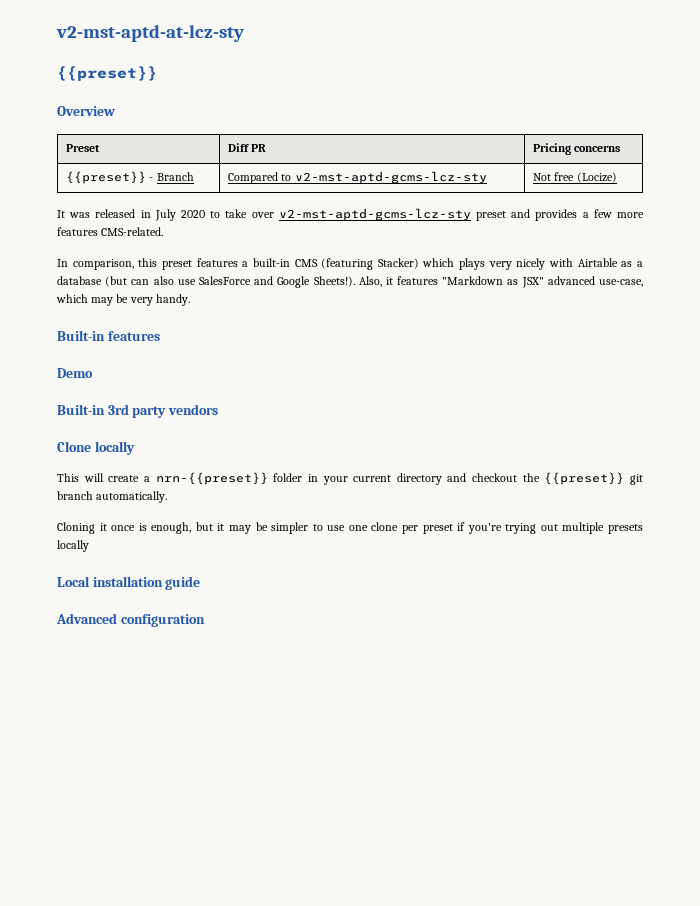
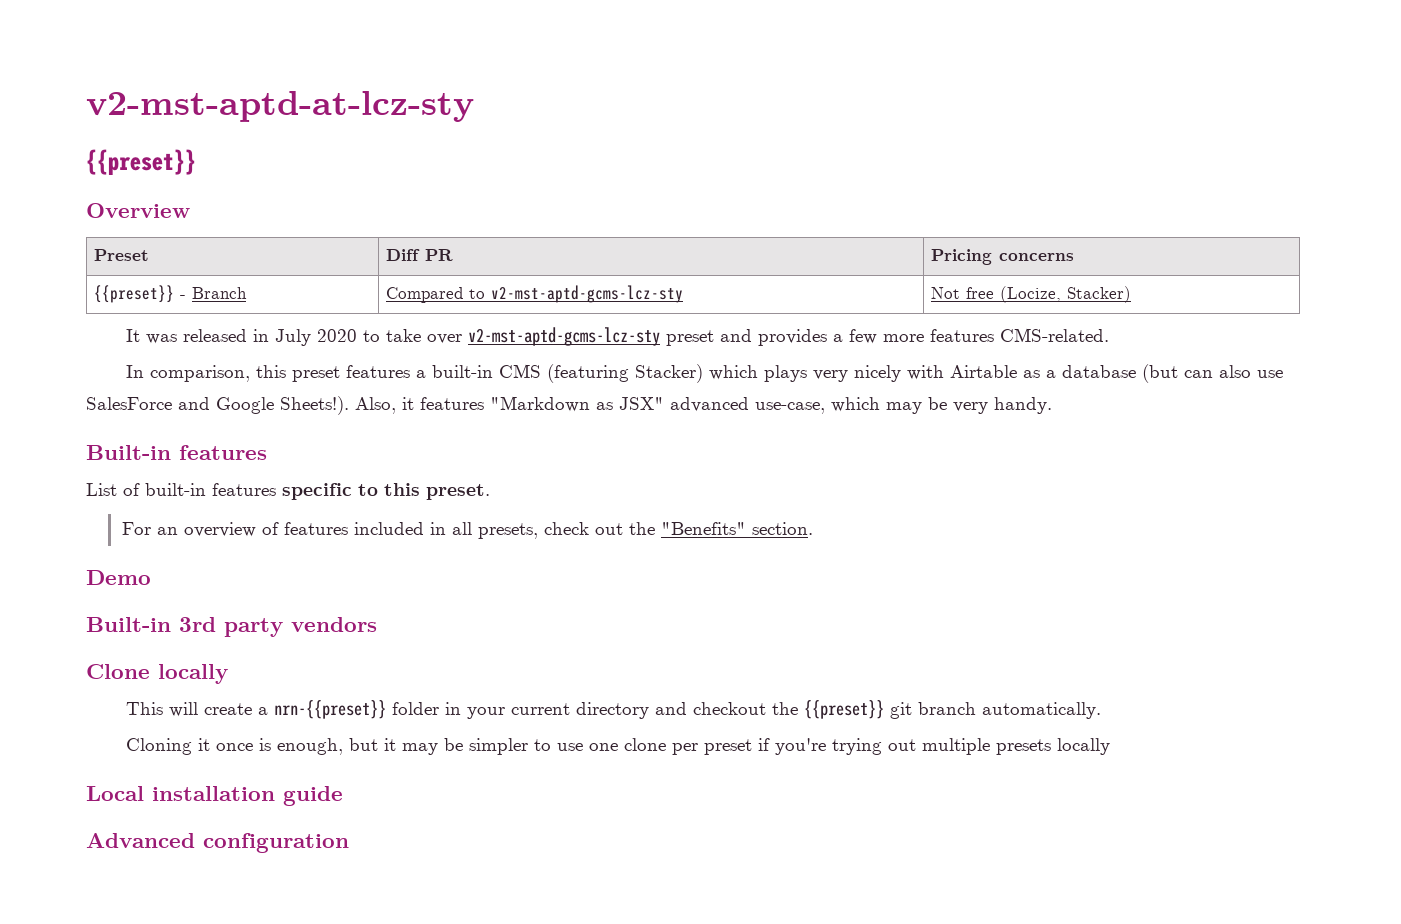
[576,172,617,183] (Locize) -> [999,286,1131,303] (Locize, Stacker)
(160, 336) none -> [86,483,490,500] [121,522,813,539] // List of built-in features specific to this preset. // For an overview of features included in all presets, check out the "Benefits" section.

